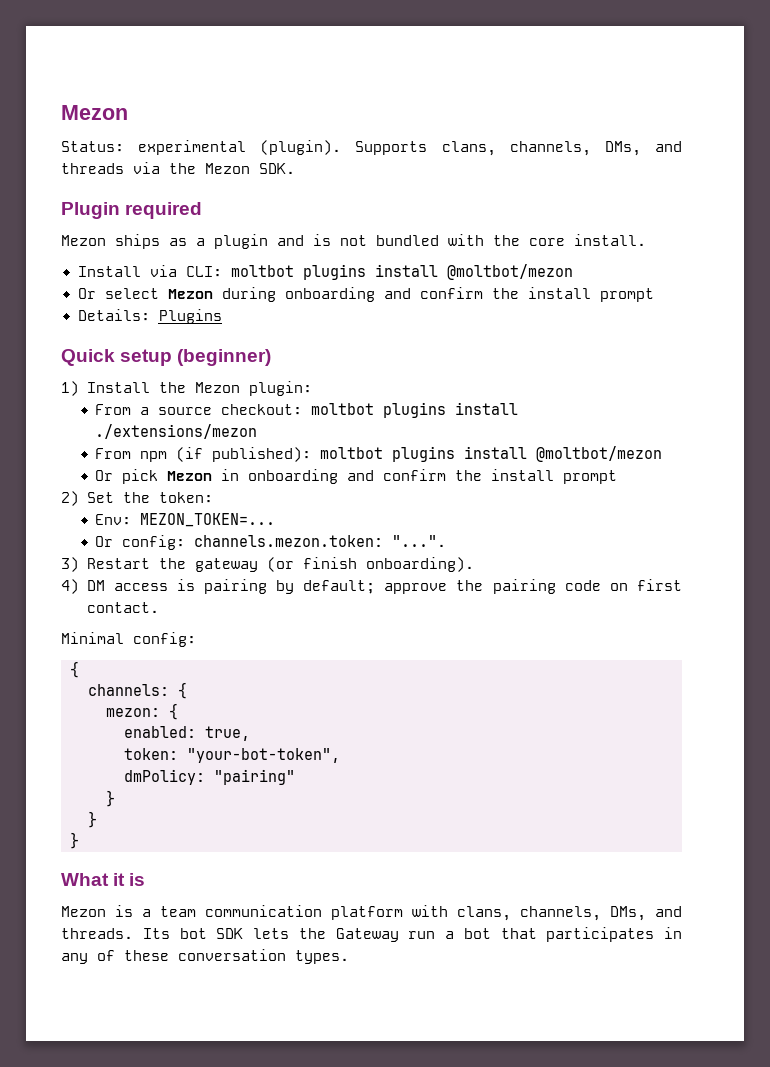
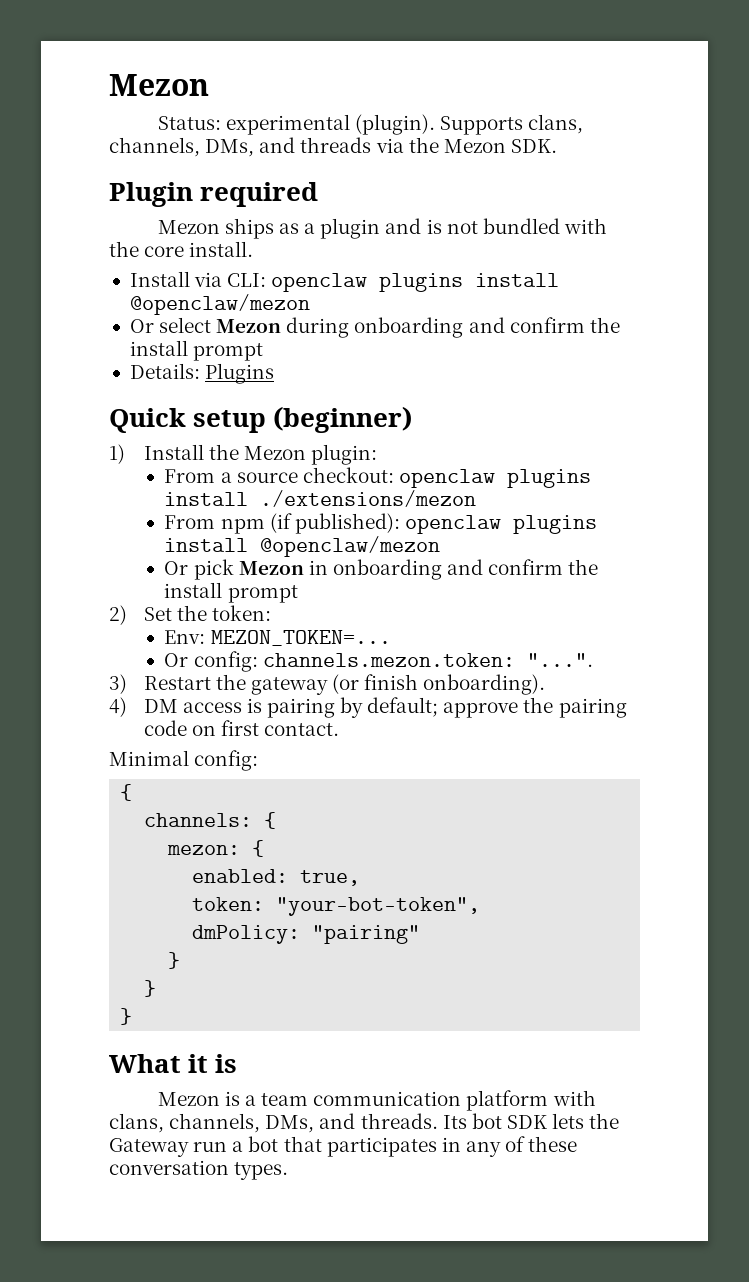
[230,264,573,280] moltbot plugins install @moltbot/mezon -> [271,273,560,292] [129,294,310,315] openclaw plugins install @openclaw/mezon
[311,403,375,415] moltbot -> [398,469,495,488] openclaw
[320,446,663,462] moltbot plugins install @moltbot/mezon -> [404,515,597,534] [164,536,441,557] openclaw plugins install @openclaw/mezon

